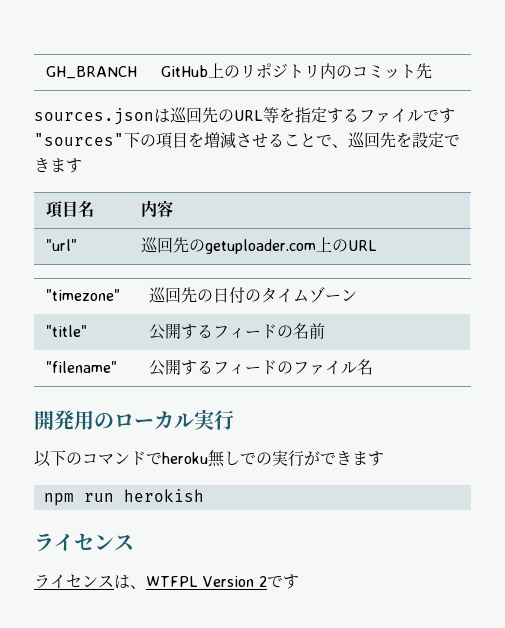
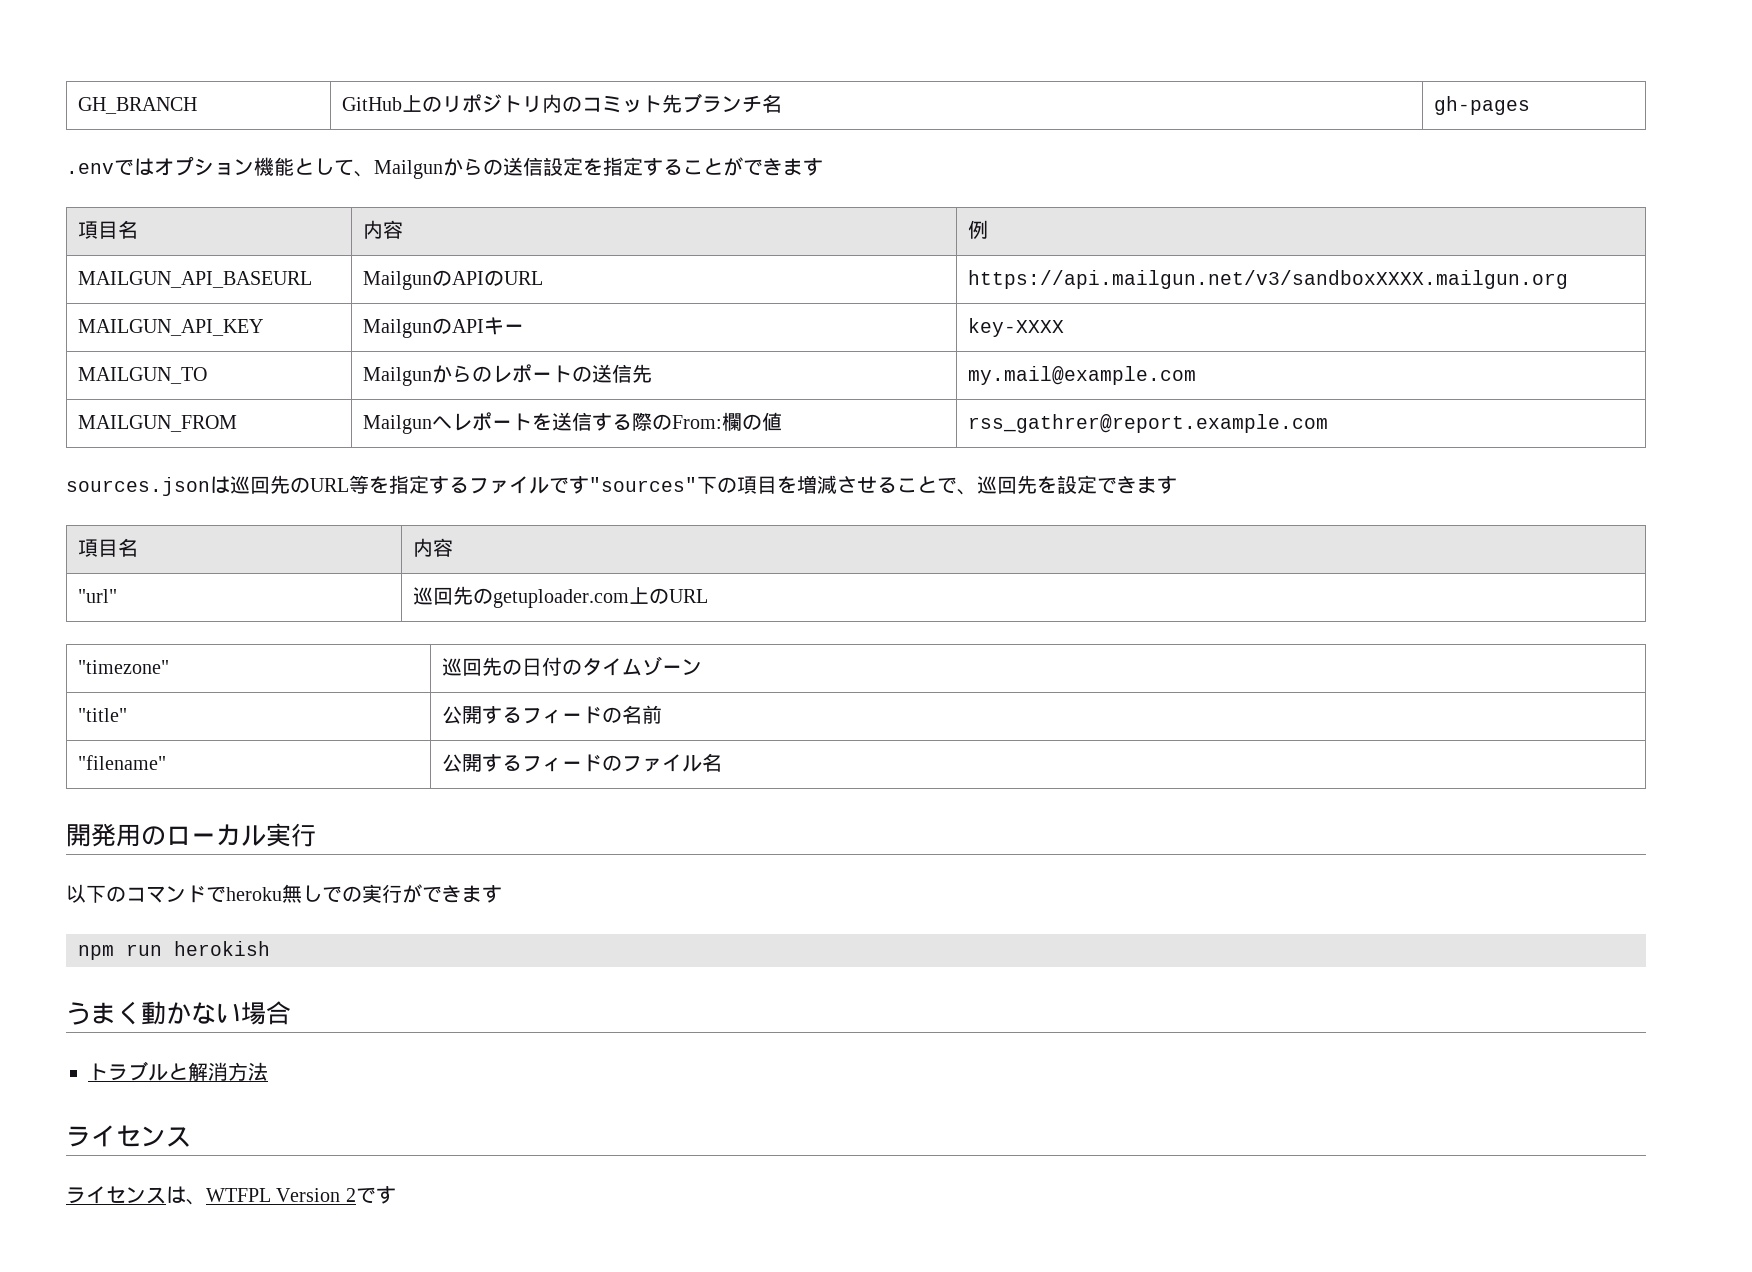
(432, 71) none -> [682,93,783,113] [1434,96,1531,115] [66,156,823,179] [78,220,139,239] [363,220,404,239] [968,220,989,239] [78,271,313,288] [363,270,544,290] [968,270,1569,289] [78,319,264,336] [363,317,525,338] [968,318,1065,337] [78,367,208,384] [363,364,653,386] [968,366,1197,385] [78,415,238,432] [363,412,783,434] [968,414,1329,433] ブランチ名 | gh-pages // .envではオプション機能として、Mailgunからの送信設定を指定することができます // 項目名 | 内容 | 例 // MAILGUN_API_BASEURL | MailgunのAPIのURL | https://api.mailgun.net/v3/sandboxXXXX.mailgun.org // MAILGUN_API_KEY | MailgunのAPIキー | key-XXXX // MAILGUN_TO | Mailgunからのレポートの送信先 | my.mail@example.com // MAILGUN_FROM | Mailgunへレポートを送信する際のFrom:欄の値 | rss_gathrer@report.example.com
(204, 495) none -> [66,1001,291,1025] [88,1061,268,1081] // うまく動かない場合 // トラブルと解消方法

